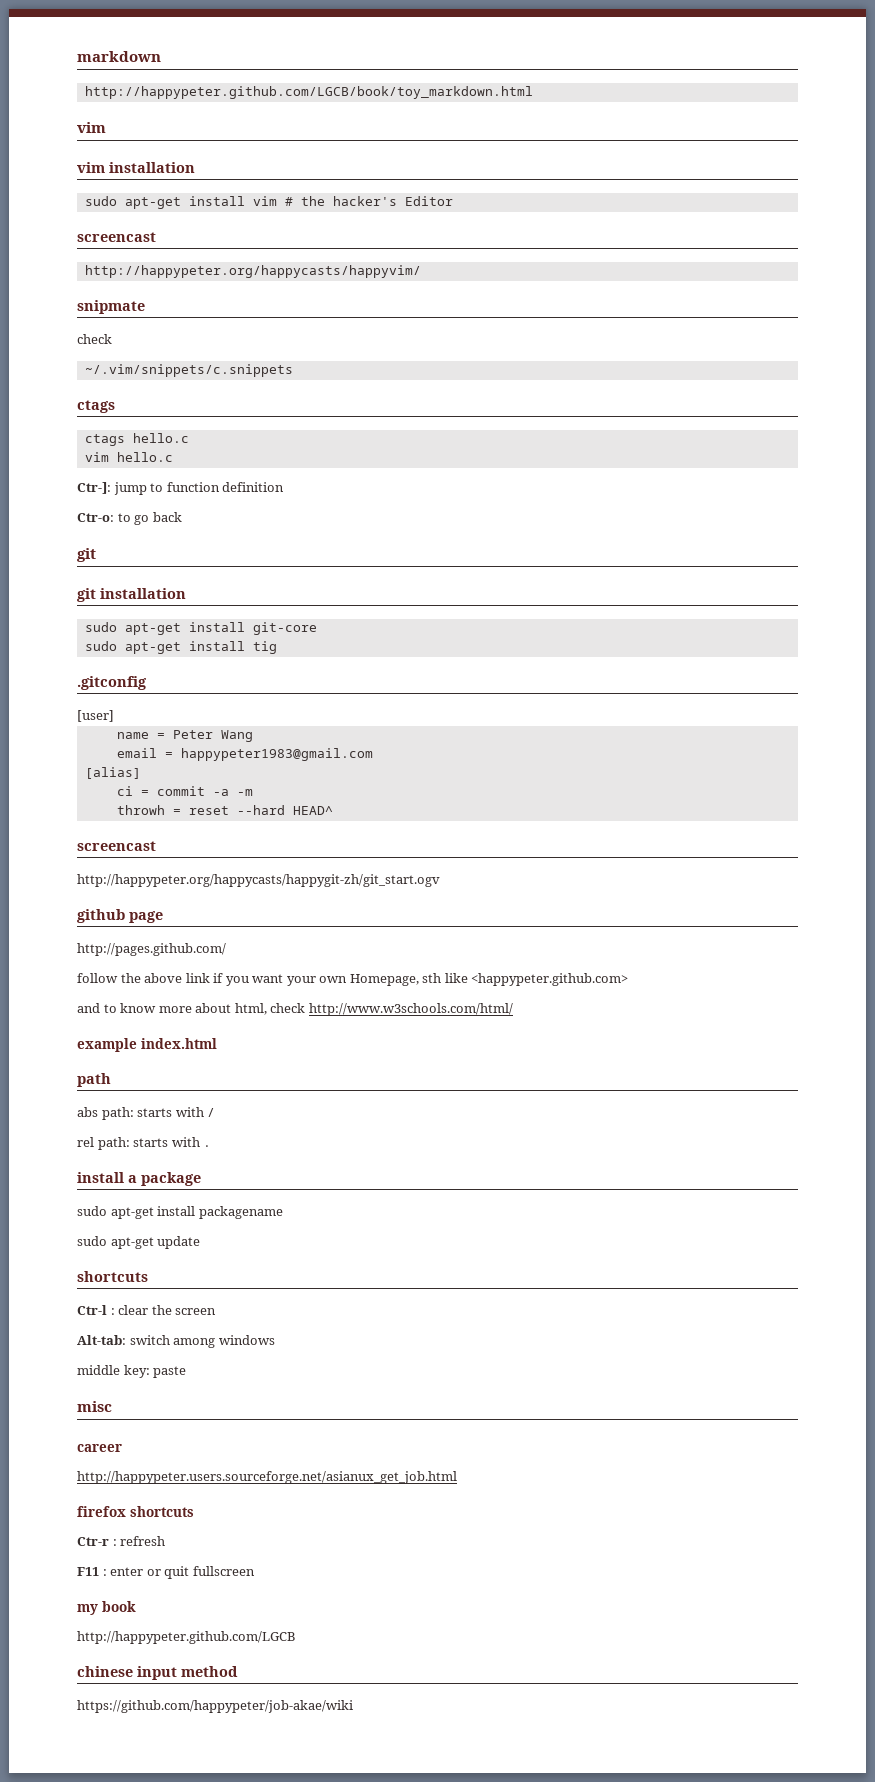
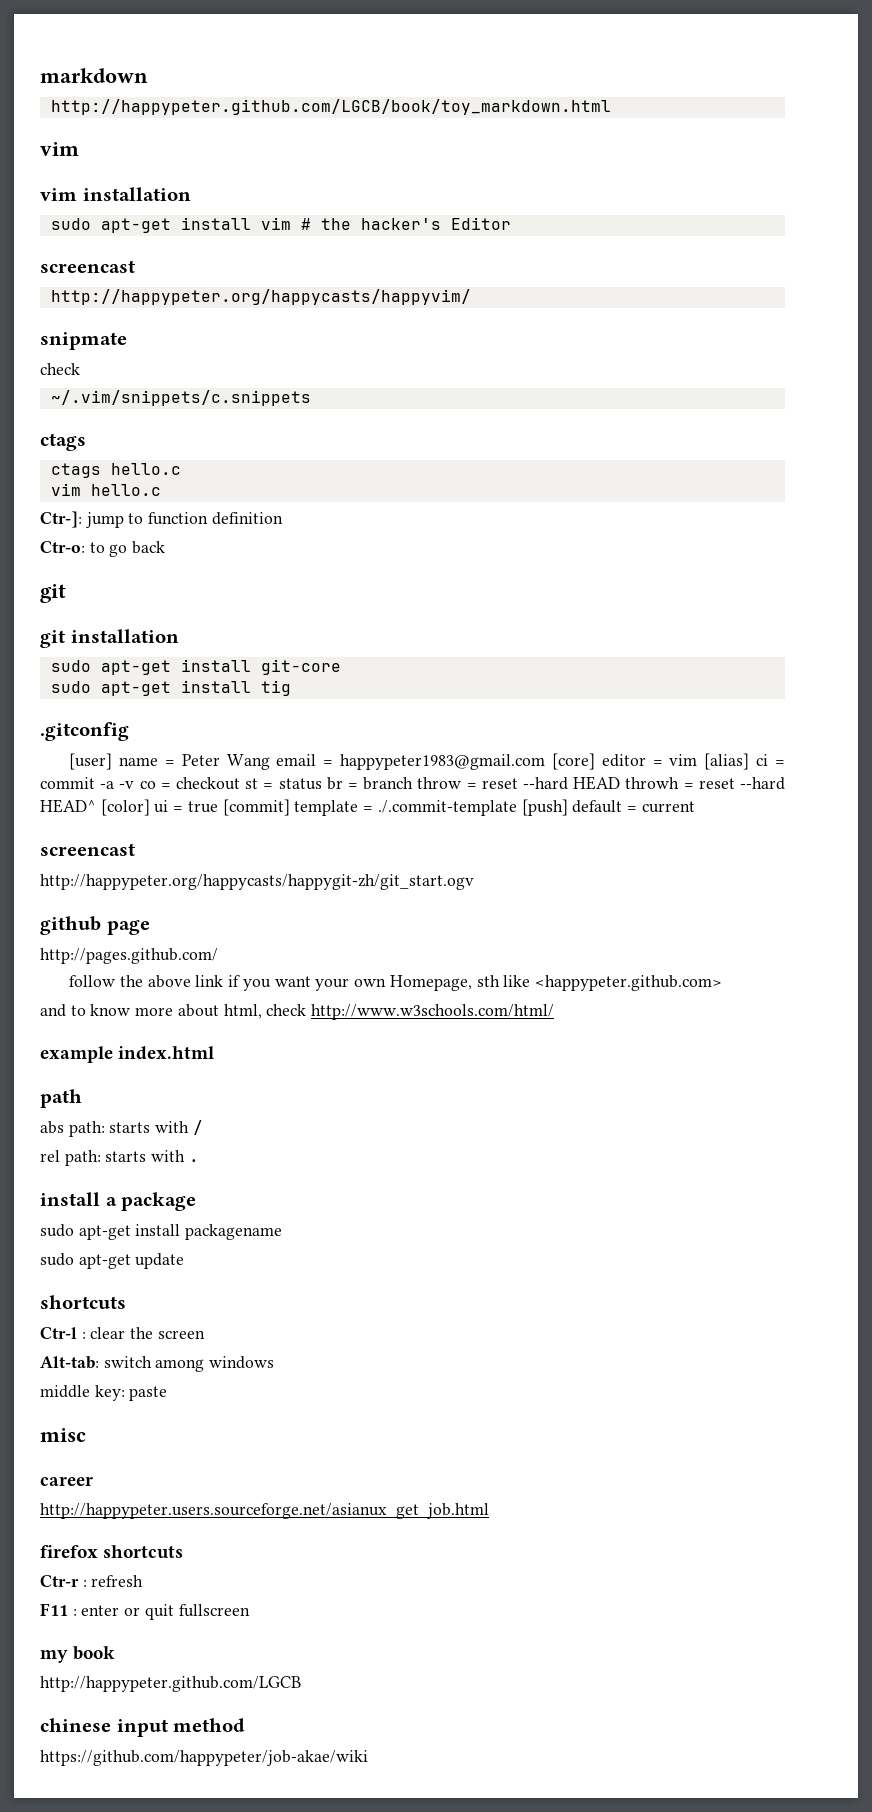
(114, 716) // -> (113, 761) none
(253, 736) // -> (270, 762) none
(373, 754) // -> [551,753,698,770] [core] editor = vim
(141, 773) // -> (750, 761) none
[236,789,253,796] -m // -> [119,776,621,790] -v co = checkout st = status br = branch throw = reset --hard HEAD
(333, 810) none -> [100,799,695,816] [color] ui = true [commit] template = ./.commit-template [push] default = current

